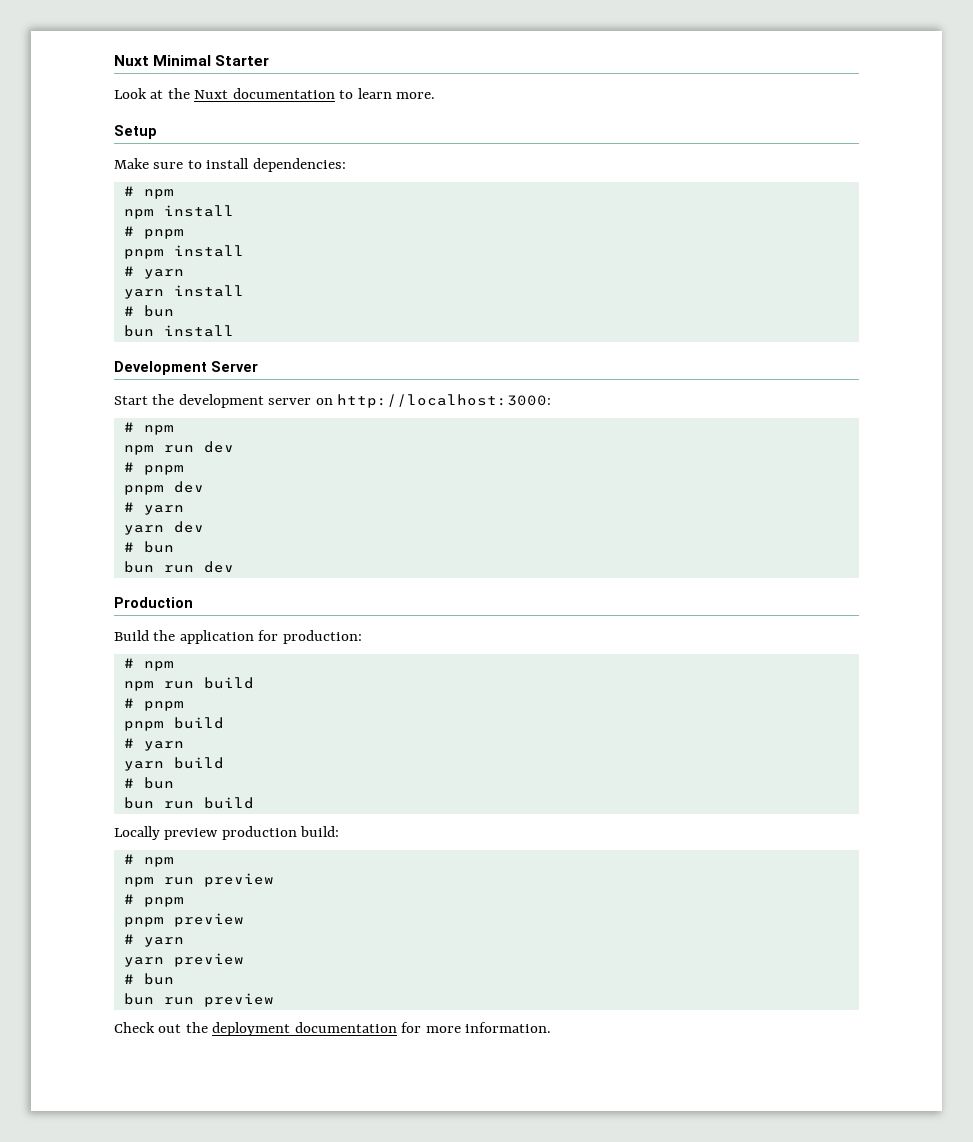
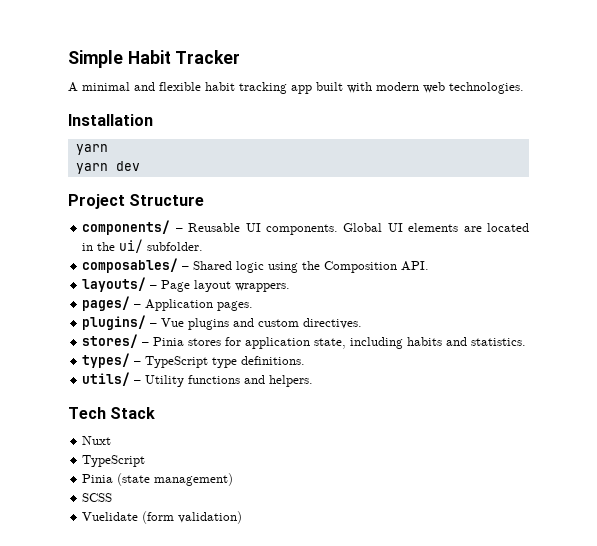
[114,55,270,66] [114,88,436,99] [114,125,157,139] [114,158,346,172] [123,186,174,199] [123,205,234,219] [123,226,184,239] [123,245,244,259] [123,266,184,279] [123,285,244,299] [123,305,174,317] [123,325,234,337] [114,361,258,375] [114,394,552,408] [123,422,174,435] [123,441,234,455] [123,462,184,475] [123,481,204,495] [123,502,184,515] [123,521,204,535] [123,541,174,553] [123,561,234,573] [114,597,193,608] [114,630,362,644] [123,658,174,671] [123,677,254,691] [123,698,184,711] [123,717,224,731] [123,738,184,751] [123,757,224,771] [123,777,174,789] [123,797,254,809] [114,826,340,840] [123,854,174,867] [123,873,274,887] [123,894,184,907] [123,913,244,927] [123,934,184,947] [123,953,244,967] [123,973,174,985] [123,993,274,1007] [114,1022,552,1036] Nuxt Minimal Starter // Look at the Nuxt documentation to learn more. // Setup // Make sure to install dependencies: // # npm // npm install // # pnpm // pnpm install // # yarn // yarn install // # bun // bun install // Development Server // Start the development server on http://localhost:3000: // # npm // npm run dev // # pnpm // pnpm dev // # yarn // yarn dev // # bun // bun run dev // Production // Build the application for production: // # npm // npm run build // # pnpm // pnpm build // # yarn // yarn build // # bun // bun run build // Locally preview production build: // # npm // npm run preview // # pnpm // pnpm preview // # yarn // yarn preview // # bun // bun run preview // Check out the deployment documentation for more information. -> [68,50,241,68] [68,82,524,94] [68,114,153,126] [75,144,108,155] [75,161,140,174] [68,194,205,209] [82,220,529,235] [82,239,204,253] [82,258,430,273] [82,277,291,292] [82,296,254,311] [82,315,363,330] [82,334,527,349] [82,353,306,368] [82,372,314,387] [68,407,156,419] [82,436,112,445] [82,455,146,467] [82,473,234,486] [82,493,113,502] [82,511,243,524] Simple Habit Tracker // A minimal and flexible habit tracking app built with modern web technologies. // Installation // yarn // yarn dev // Project Structure // components/ – Reusable UI components. Global UI elements are located in the ui/ subfolder. // composables/ – Shared logic using the Composition API. // layouts/ – Page layout wrappers. // pages/ – Application pages. // plugins/ – Vue plugins and custom directives. // stores/ – Pinia stores for application state, including habits and statistics. // types/ – TypeScript type definitions. // utils/ – Utility functions and helpers. // Tech Stack // Nuxt // TypeScript // Pinia (state management) // SCSS // Vuelidate (form validation)

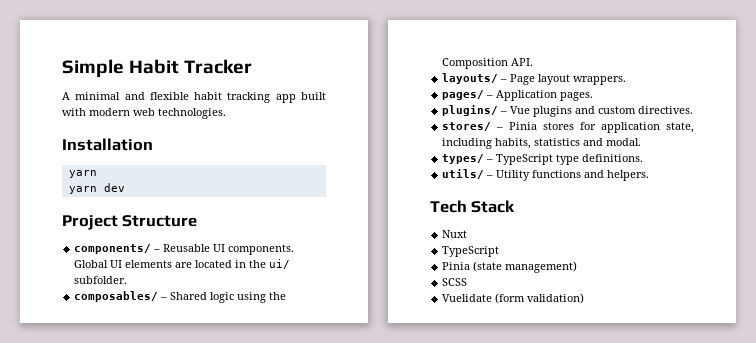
[407,337,527,346] habits and statistics. -> [495,138,642,149] habits, statistics and modal.

